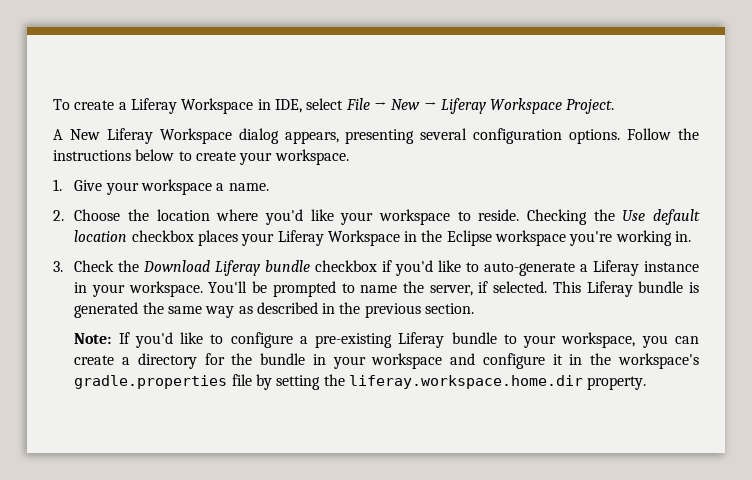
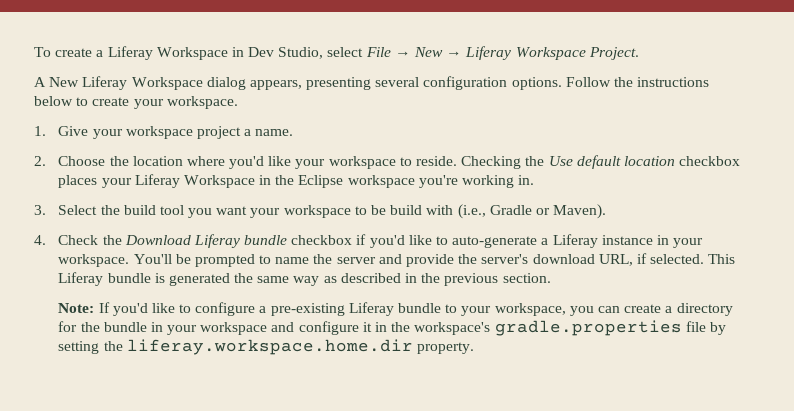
[274,99,302,113] IDE, -> [248,47,324,59] Dev Studio,
(212, 187) none -> [196,126,241,139] project
(63, 266) none -> [58,204,607,219] [34,235,46,245] Select the build tool you want your workspace to be build with (i.e., Gradle or Maven). // 4.
[429,285,473,296] server, -> [336,254,633,267] server and provide the server's download URL,

